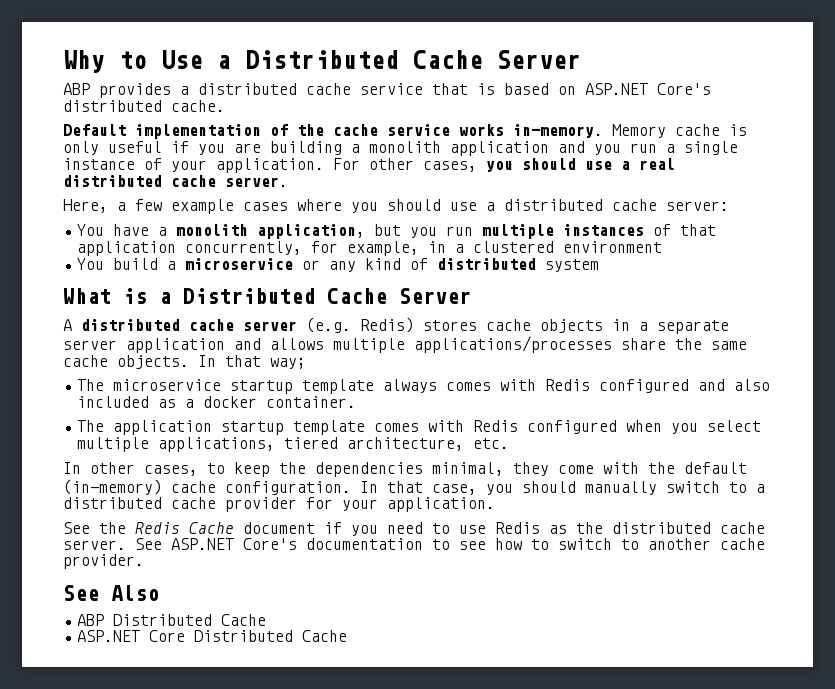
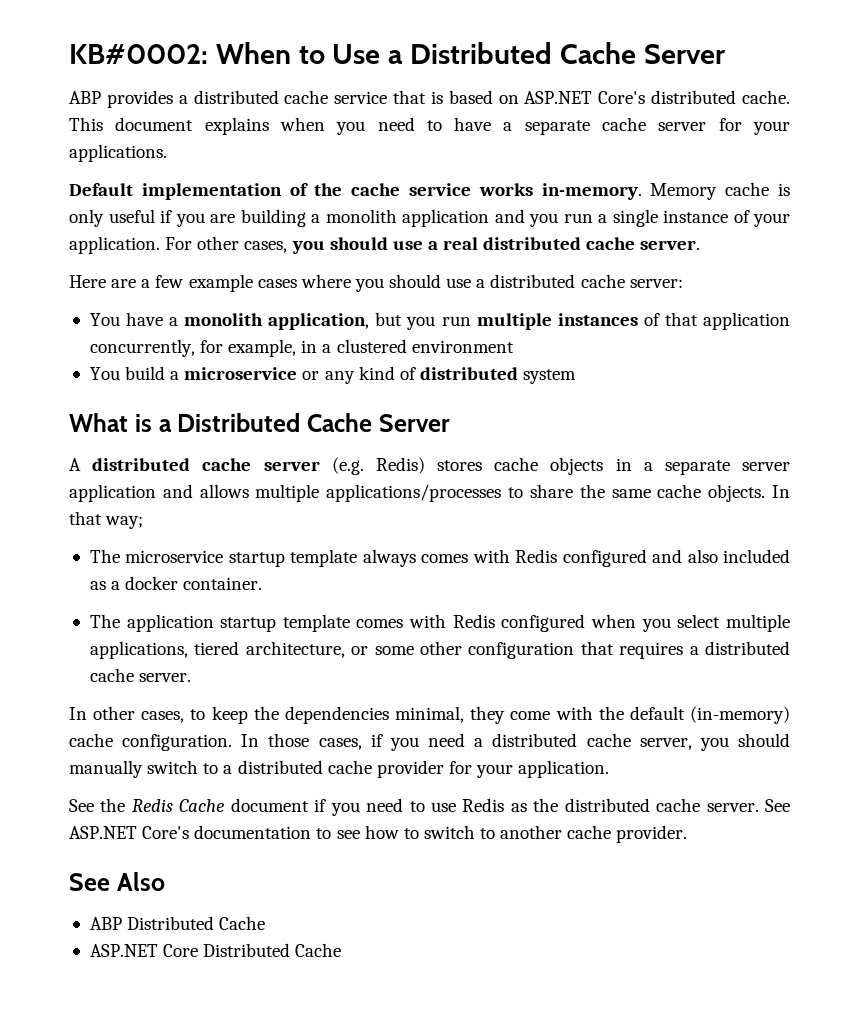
[63,50,105,73] Why -> [69,42,291,64] KB#0002: When
(225, 106) none -> [69,117,790,135] [69,144,167,162] This document explains when you need to have a separate cache server for your applications.
[63,199,108,213] Here, -> [69,275,137,288] Here are
(612, 344) none -> [508,487,524,498] to
[473,438,510,449] etc. -> [351,641,791,659] [89,668,192,682] or some other configuration that requires a distributed cache server.
[387,481,477,495] that case, -> [268,733,692,751] those cases, if you need a distributed cache server,

